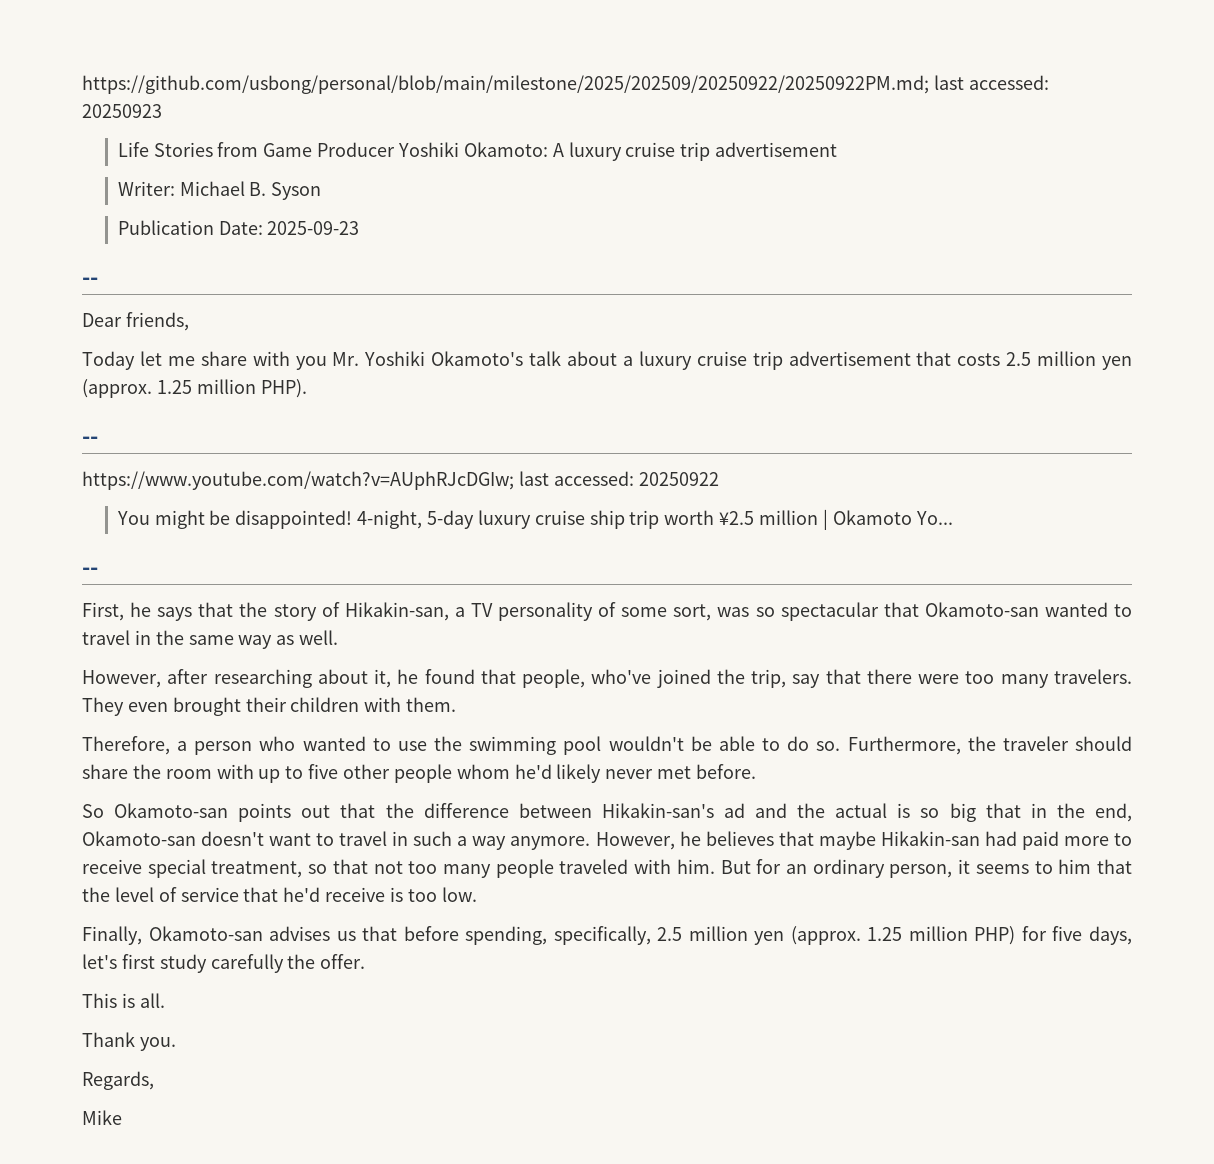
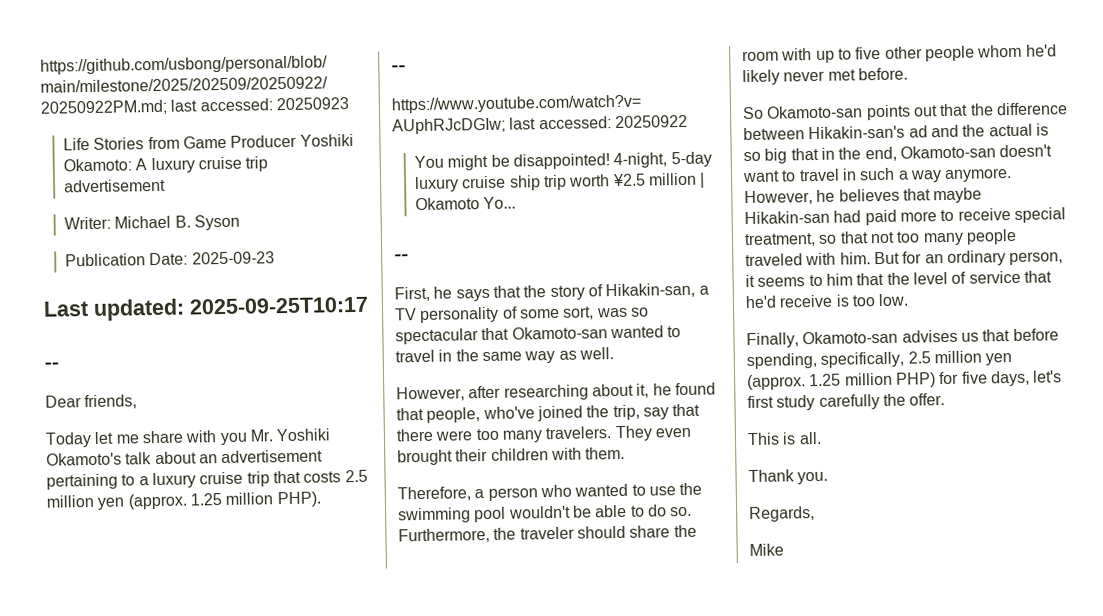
(360, 228) none -> [43,296,369,321] // Last updated: 2025-09-25T10:17
(617, 358) none -> [198,449,324,464] [46,473,136,490] an advertisement pertaining to
[788,351,911,366] advertisement -> (270, 479) none

